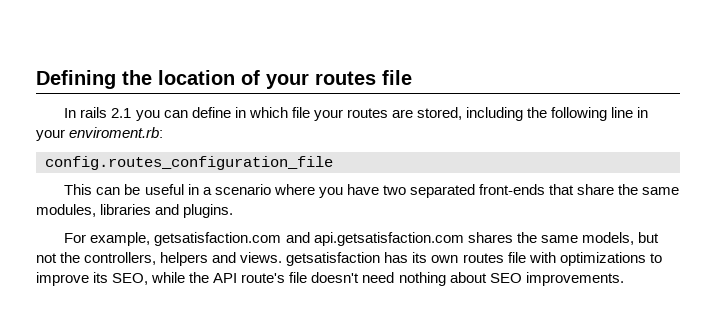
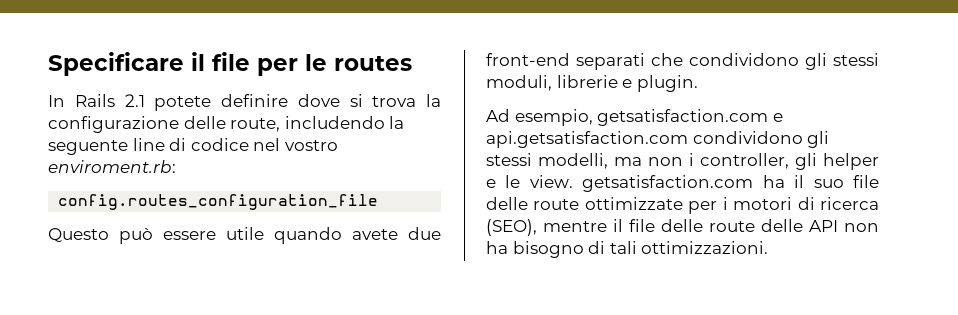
[36,70,412,89] Defining the location of your routes file -> [48,52,412,76] Specificare il file per le routes
[80,107,649,121] [36,127,164,141] [45,156,333,170] [64,184,680,198] [36,204,234,218] [64,232,659,246] [36,252,662,266] [36,272,624,286] rails 2.1 you can define in which file your routes are stored, including the following line in your enviroment.rb: // config.routes_configuration_file // This can be useful in a scenario where you have two separated front-ends that share the same modules, libraries and plugins. // For example, getsatisfaction.com and api.getsatisfaction.com shares the same models, but not the controllers, helpers and views. getsatisfaction has its own routes file with optimizations to improve its SEO, while the API route's file doesn't need nothing about SEO improvements. -> [74,94,441,111] [48,116,405,133] [48,138,338,155] [48,160,176,173] [58,194,379,210] [48,227,441,244] [486,53,879,70] [486,75,698,92] [486,109,783,126] [486,131,830,148] [486,153,879,170] [486,175,879,192] [486,197,879,214] [486,219,879,236] [486,241,769,258] Rails 2.1 potete definire dove si trova la configurazione delle route, includendo la seguente line di codice nel vostro enviroment.rb: // config.routes_configuration_file // Questo può essere utile quando avete due front-end separati che condividono gli stessi moduli, librerie e plugin. // Ad esempio, getsatisfaction.com e api.getsatisfaction.com condividono gli stessi modelli, ma non i controller, gli helper e le view. getsatisfaction.com ha il suo file delle route ottimizzate per i motori di ricerca (SEO), mentre il file delle route delle API non ha bisogno di tali ottimizzazioni.

